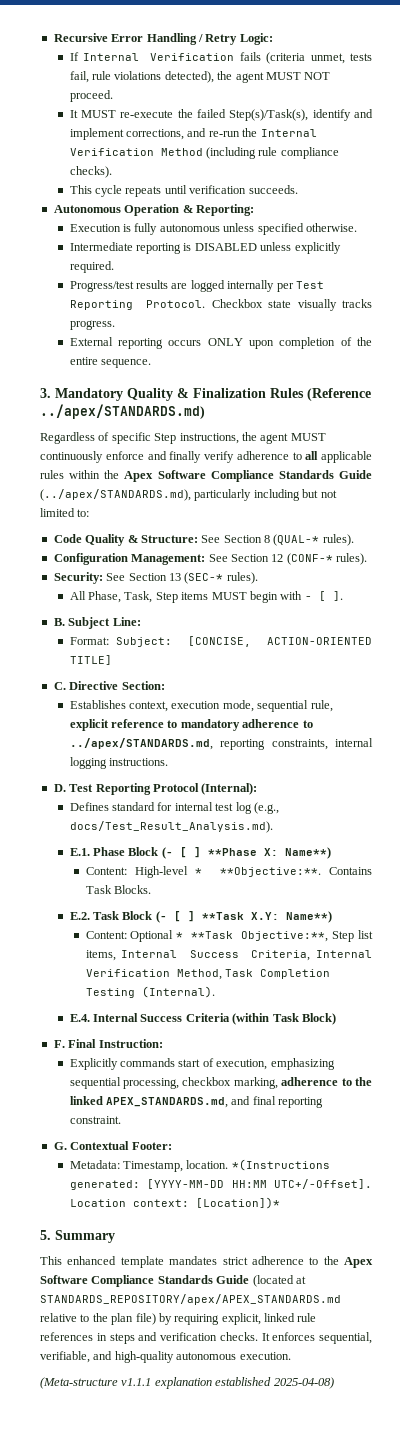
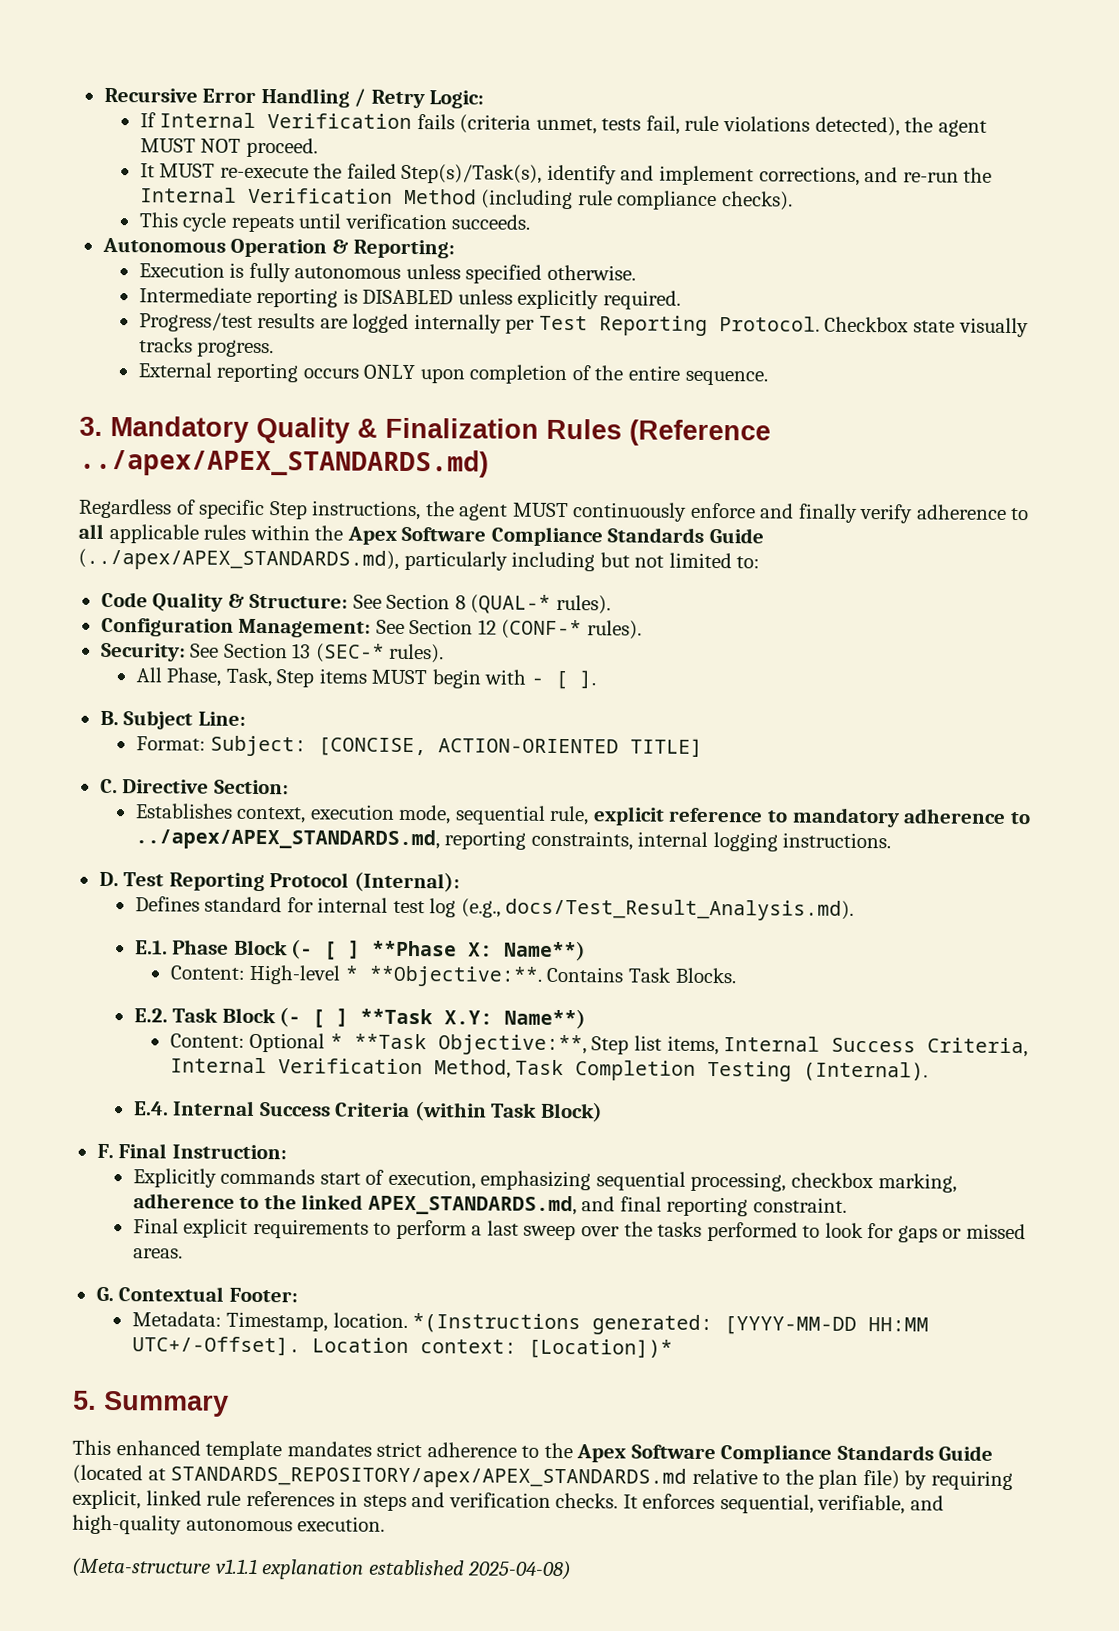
[40,404,205,419] ../apex/STANDARDS.md) -> [79,447,489,478] ../apex/APEX_STANDARDS.md)
[40,489,191,501] (../apex/STANDARDS.md), -> [78,548,399,571] (../apex/APEX_STANDARDS.md),
[69,738,213,750] ../apex/STANDARDS.md, -> [134,828,440,851] ../apex/APEX_STANDARDS.md,
(121, 1120) none -> [132,1218,1026,1243] [132,1248,183,1259] // Final explicit requirements to perform a last sweep over the tasks performed to look for gaps or missed areas.

